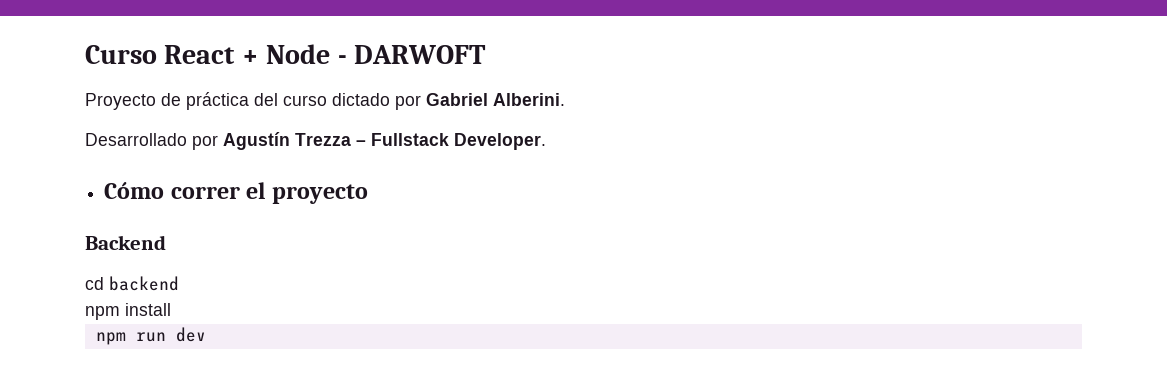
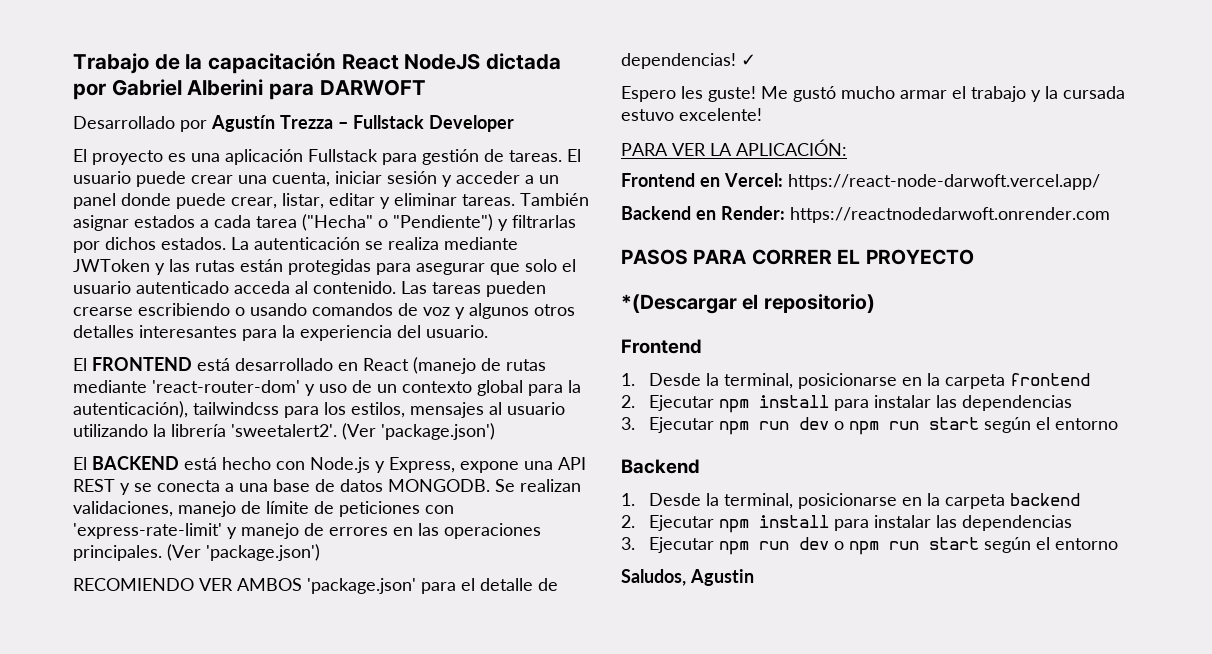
[85,44,487,64] [85,92,565,110] Curso React + Node - DARWOFT // Proyecto de práctica del curso dictado por Gabriel Alberini. -> [73,53,562,74] [73,79,426,100] Trabajo de la capacitación React NodeJS dictada por Gabriel Alberini para DARWOFT
[454,133,546,150] [104,182,368,204] [85,235,166,250] [85,277,104,290] Developer. // Cómo correr el proyecto // Backend // cd -> [429,115,514,132] [73,149,581,165] [73,171,559,187] [73,193,589,209] [73,214,576,231] [73,237,518,253] [73,259,576,275] [73,281,546,297] [73,303,575,319] [73,325,488,341] [73,357,546,374] [73,380,581,396] [73,401,565,418] [73,423,495,440] [73,456,586,473] [73,479,581,495] [73,501,454,517] [73,523,541,539] [73,544,320,561] [73,578,558,594] [621,53,756,69] [621,86,1125,102] [621,108,762,121] [621,139,847,156] [621,173,1100,190] [621,206,1110,223] [621,249,974,265] [621,294,875,314] [621,339,702,354] [621,373,1091,389] [621,395,1073,413] [621,417,1119,435] [621,459,700,474] [621,493,1006,509] Developer // El proyecto es una aplicación Fullstack para gestión de tareas. El usuario puede crear una cuenta, iniciar sesión y acceder a un panel donde puede crear, listar, editar y eliminar tareas. También asignar estados a cada tarea ("Hecha" o "Pendiente") y filtrarlas por dichos estados. La autenticación se realiza mediante JWToken y las rutas están protegidas para asegurar que solo el usuario autenticado acceda al contenido. Las tareas pueden crearse escribiendo o usando comandos de voz y algunos otros detalles interesantes para la experiencia del usuario. // El FRONTEND está desarrollado en React (manejo de rutas mediante 'react-router-dom' y uso de un contexto global para la autenticación), tailwindcss para los estilos, mensajes al usuario utilizando la librería 'sweetalert2'. (Ver 'package.json') // El BACKEND está hecho con Node.js y Express, expone una API REST y se conecta a una base de datos MONGODB. Se realizan validaciones, manejo de límite de peticiones con 'express-rate-limit' y manejo de errores en las operaciones principales. (Ver 'package.json') // RECOMIENDO VER AMBOS 'package.json' para el detalle de dependencias! ✓ // Espero les guste! Me gustó mucho armar el trabajo y la cursada estuvo excelente! // PARA VER LA APLICACIÓN: // Frontend en Vercel: https://react-node-darwoft.vercel.app/ // Backend en Render: https://reactnodedarwoft.onrender.com // PASOS PARA CORRER EL PROYECTO // *(Descargar el repositorio) // Frontend // 1. Desde la terminal, posicionarse en la carpeta frontend // 2. Ejecutar npm install para instalar las dependencias // 3. Ejecutar npm run dev o npm run start según el entorno // Backend // 1. Desde la terminal, posicionarse en la carpeta
[85,303,171,320] [95,327,206,345] npm install // npm run dev -> [621,515,1073,533] [621,537,1119,555] [621,569,754,586] 2. Ejecutar npm install para instalar las dependencias // 3. Ejecutar npm run dev o npm run start según el entorno // Saludos, Agustin

